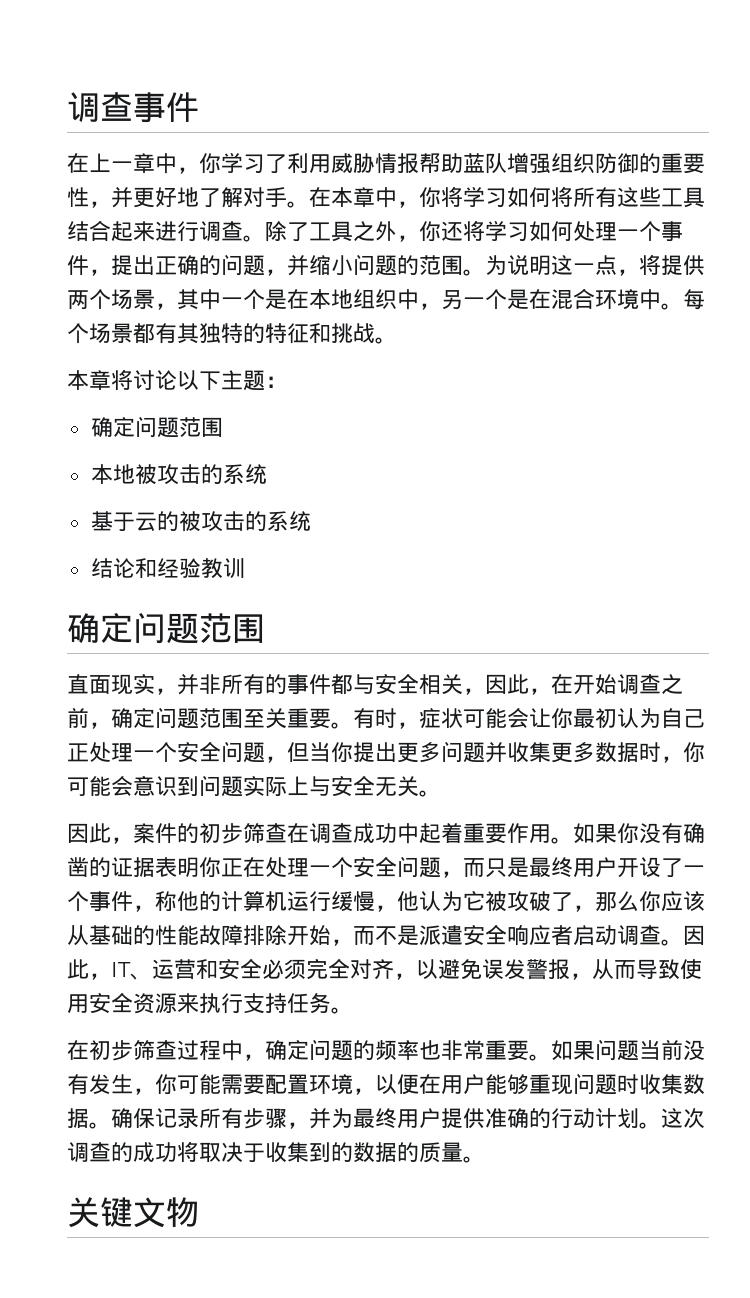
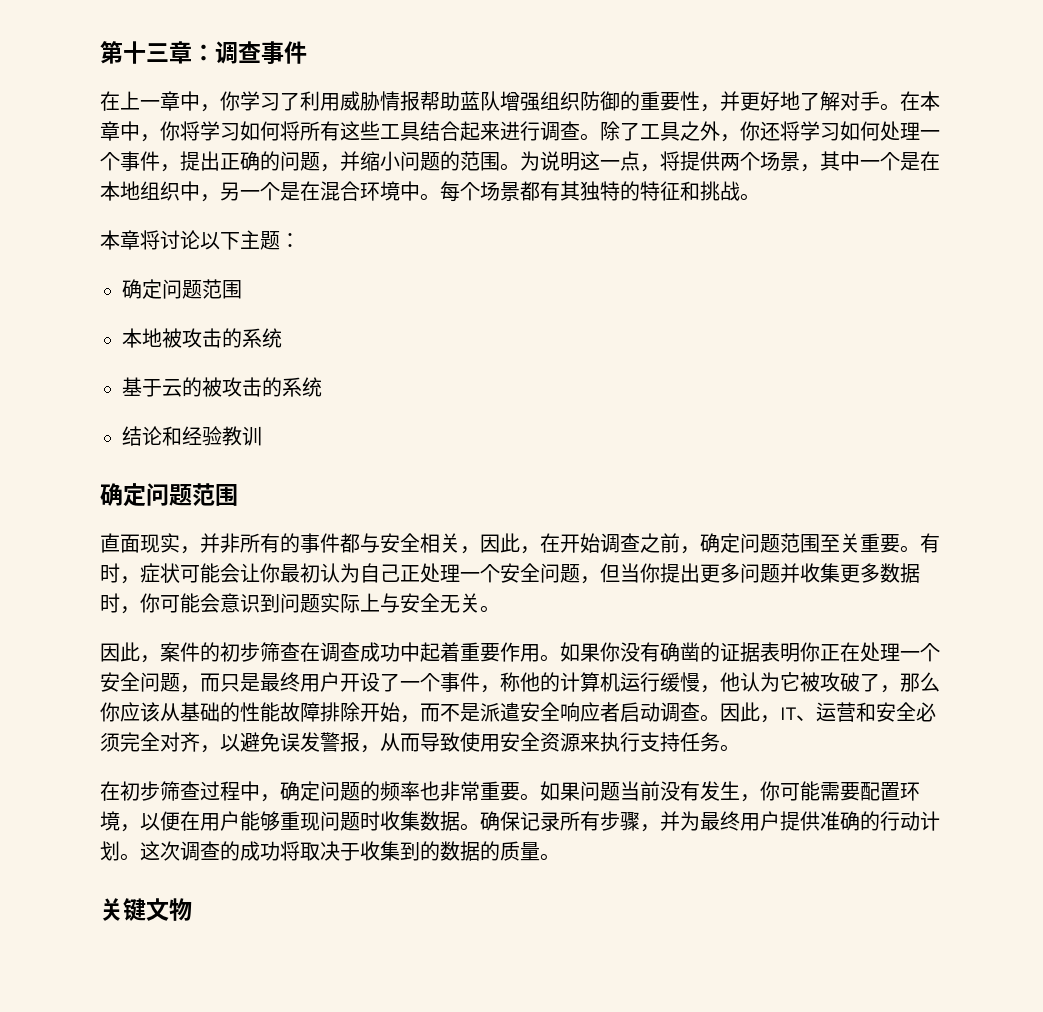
(67, 107) none -> [100,41,215,64] 第十三章：

